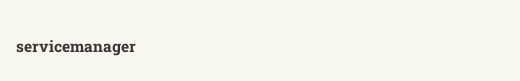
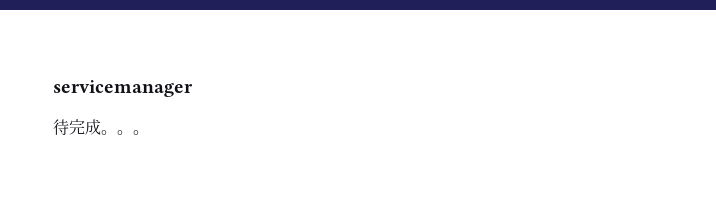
(136, 48) none -> [53,119,149,135] // 待完成。。。

